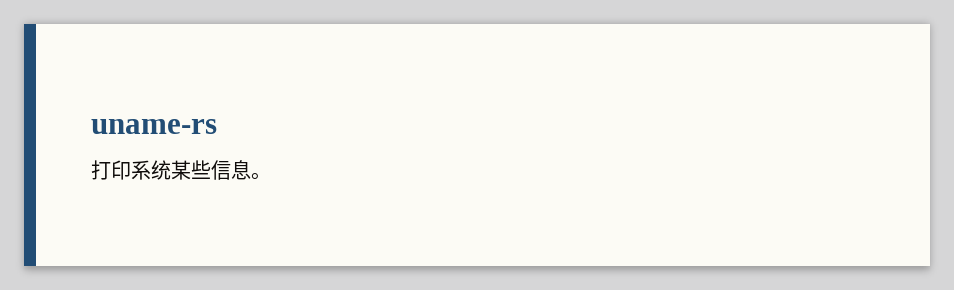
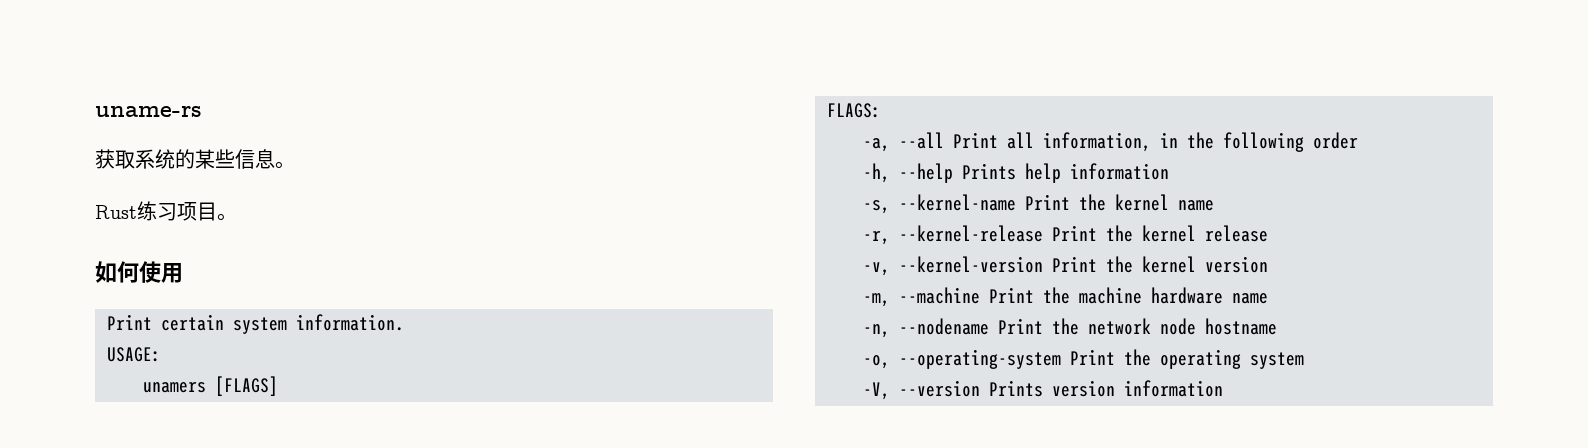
[91,160,171,180] 打印系统 -> [95,149,195,169] 获取系统的
(271, 176) none -> [95,201,237,221] [95,261,183,283] [107,314,404,334] [107,347,161,362] [143,376,278,396] [827,103,881,118] [863,132,1358,152] [863,163,1169,183] [863,194,1214,214] [863,225,1268,245] [863,256,1268,276] [863,287,1268,307] [863,318,1277,338] [863,349,1304,369] [863,380,1223,400] // Rust练习项目。 // 如何使用 // Print certain system information. // USAGE: // unamers [FLAGS] // FLAGS: // -a, --all Print all information, in the following order // -h, --help Prints help information // -s, --kernel-name Print the kernel name // -r, --kernel-release Print the kernel release // -v, --kernel-version Print the kernel version // -m, --machine Print the machine hardware name // -n, --nodename Print the network node hostname // -o, --operating-system Print the operating system // -V, --version Prints version information

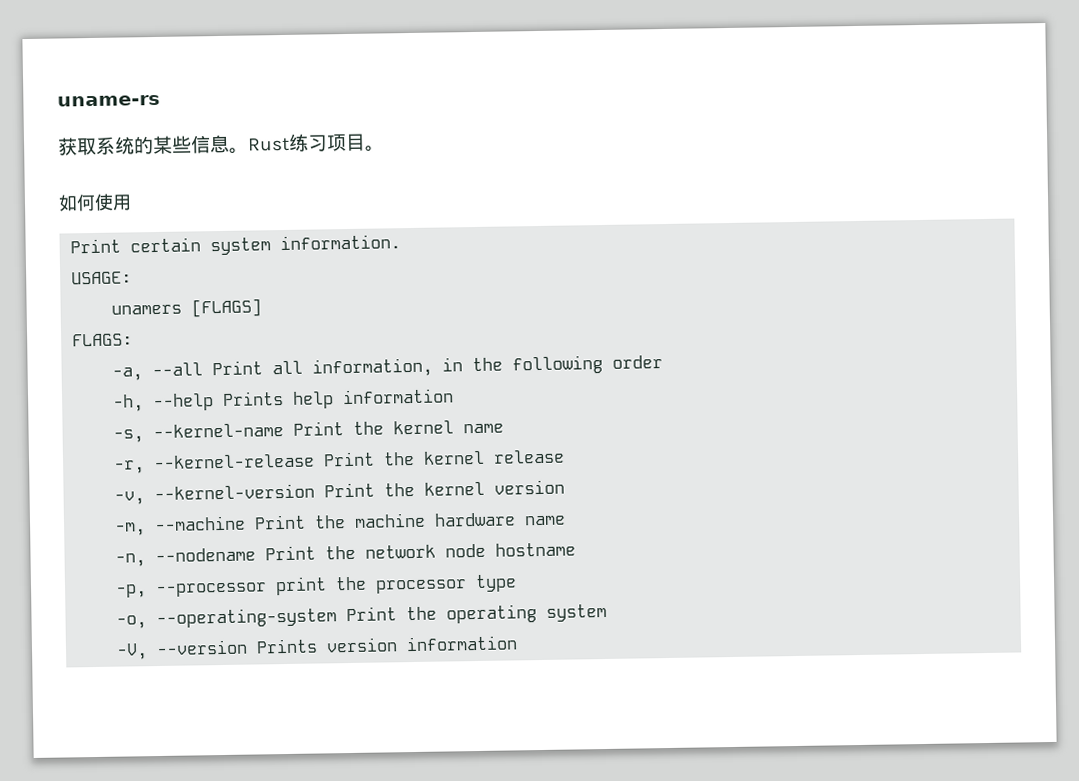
(295, 165) // -> (249, 150) none
(1277, 326) none -> [115,574,518,598] // -p, --processor print the processor type

